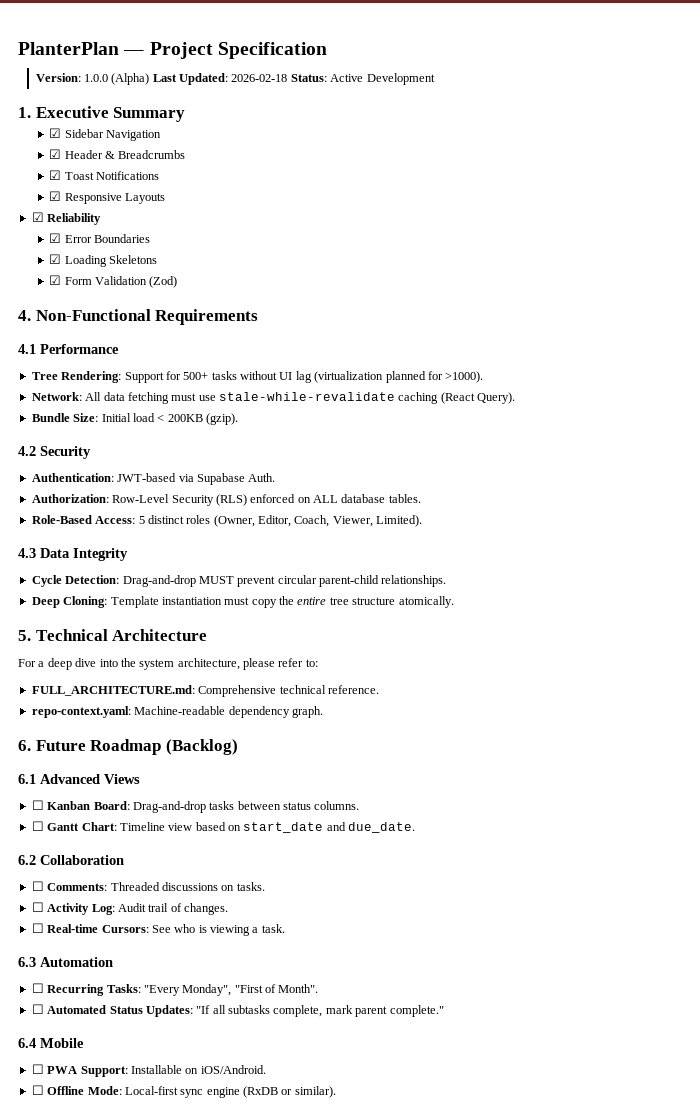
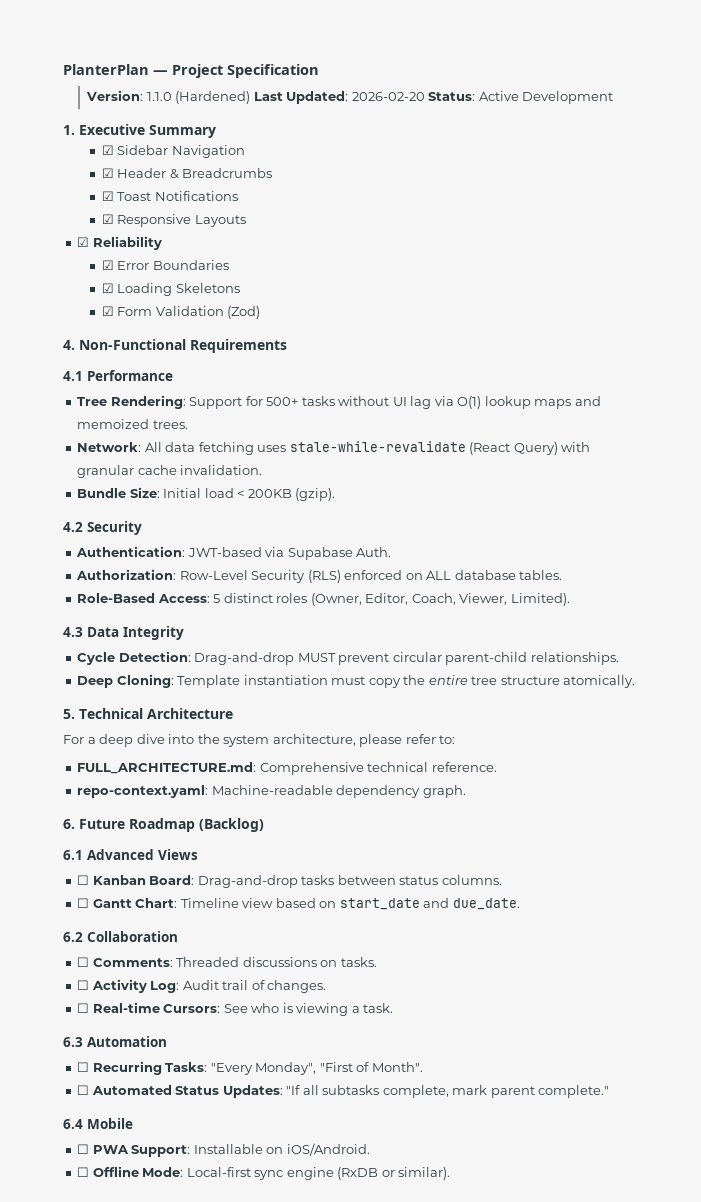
[83,73,150,85] 1.0.0 (Alpha) -> [146,91,251,104] 1.1.0 (Hardened)
[231,74,288,82] 2026-02-18 -> [351,92,425,101] 2026-02-20
[314,371,484,383] [31,392,516,404] (virtualization planned for >1000). // Network: All data fetching must use stale-while-revalidate caching (React Query). -> [434,396,601,409] [77,419,188,429] [77,441,591,455] [77,465,263,478] via O(1) lookup maps and memoized trees. // Network: All data fetching uses stale-while-revalidate (React Query) with granular cache invalidation.

